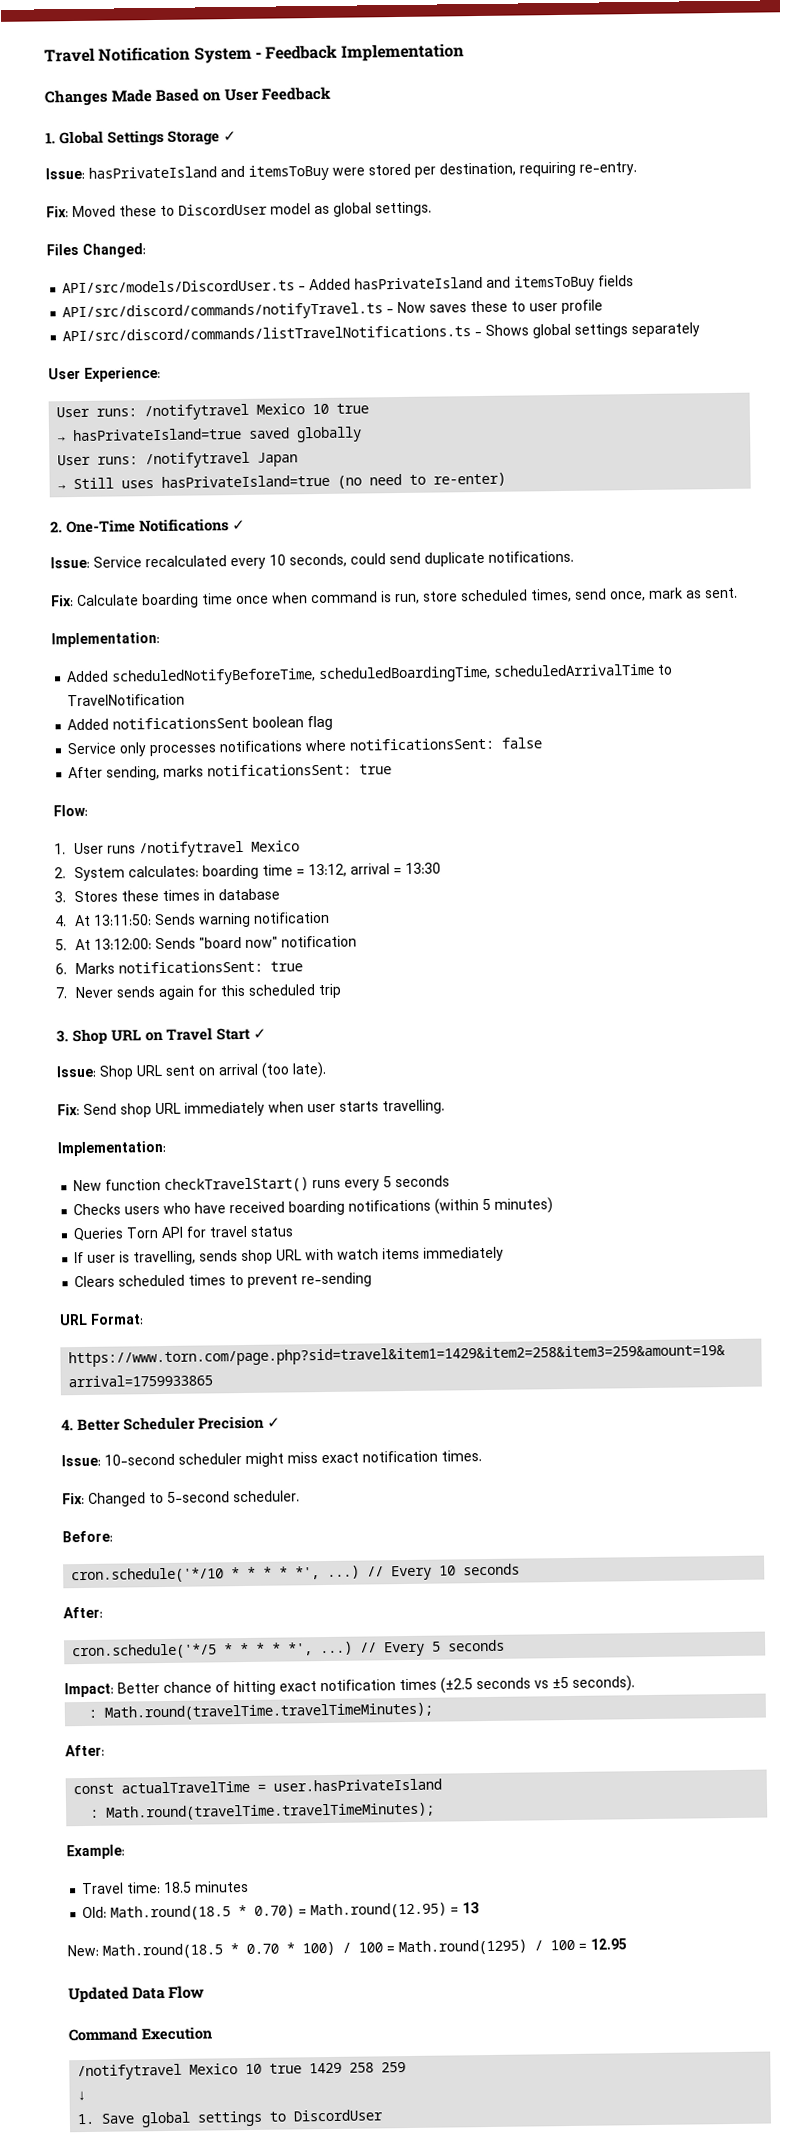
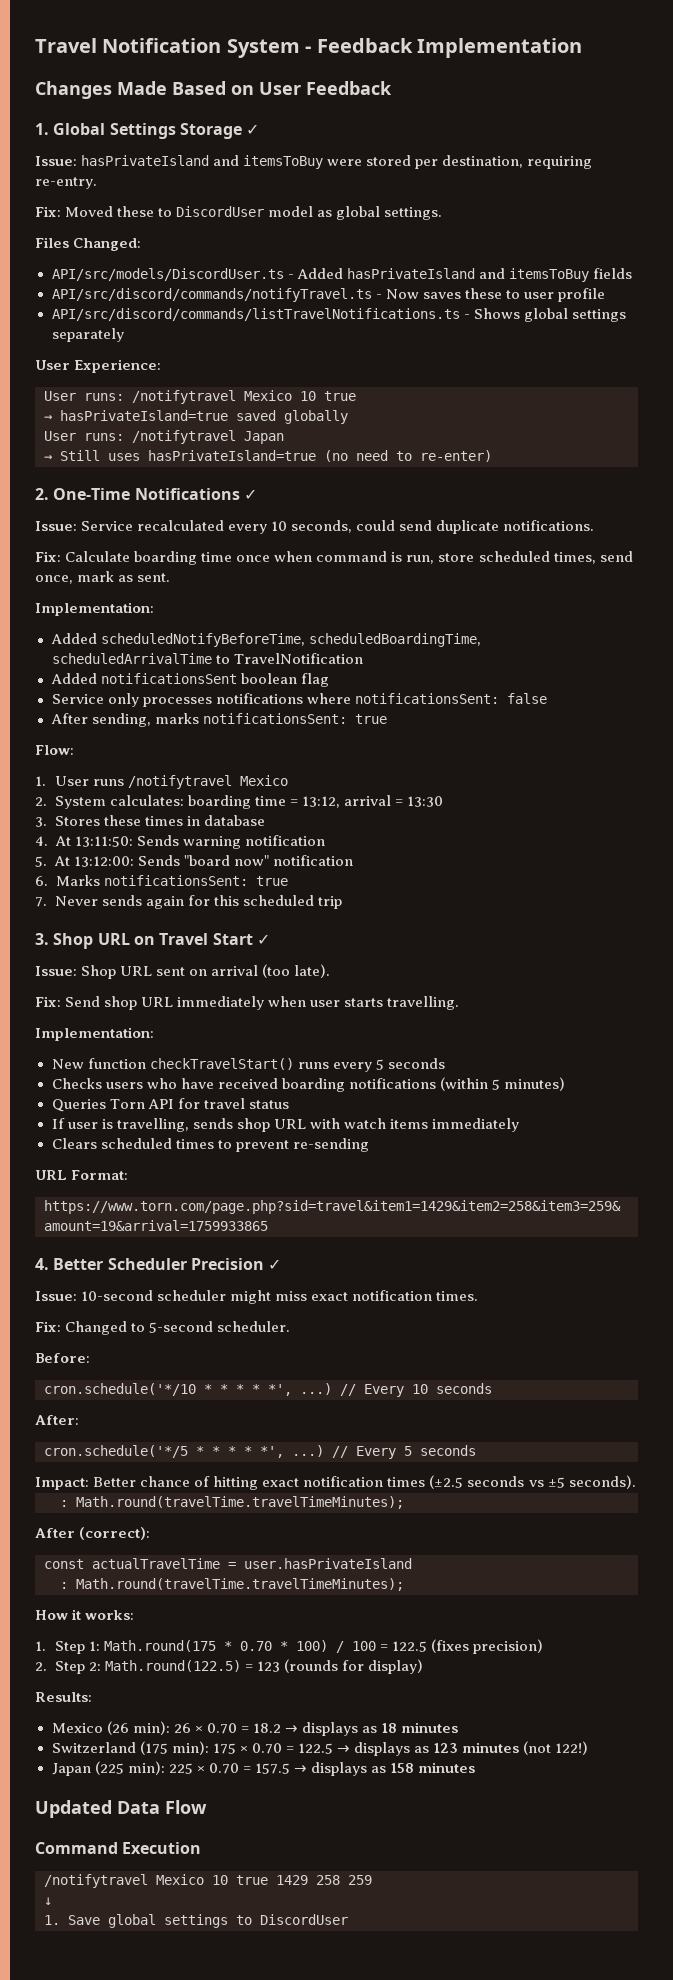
[65,1744,105,1757] After: -> [35,1527,151,1540] After (correct):
[66,1844,125,1860] [81,1880,250,1895] [82,1902,480,1921] [67,1943,223,1959] Example: // Travel time: 18.5 minutes // Old: Math.round(18.5 * 0.70) = Math.round(12.95) = 13 // New: Math.round(18.5 -> [35,1609,135,1620] [35,1640,216,1654] How it works: // 1. Step 1: Math.round(175
[398,1938,627,1956] Math.round(1295) / 100 = 12.95 -> [392,1639,544,1654] [35,1659,424,1674] [35,1692,92,1702] [51,1721,459,1736] [51,1741,589,1756] [51,1761,476,1776] 122.5 (fixes precision) // 2. Step 2: Math.round(122.5) = 123 (rounds for display) // Results: // Mexico (26 min): 26 × 0.70 = 18.2 → displays as 18 minutes // Switzerland (175 min): 175 × 0.70 = 122.5 → displays as 123 minutes (not 122!) // Japan (225 min): 225 × 0.70 = 157.5 → displays as 158 minutes

